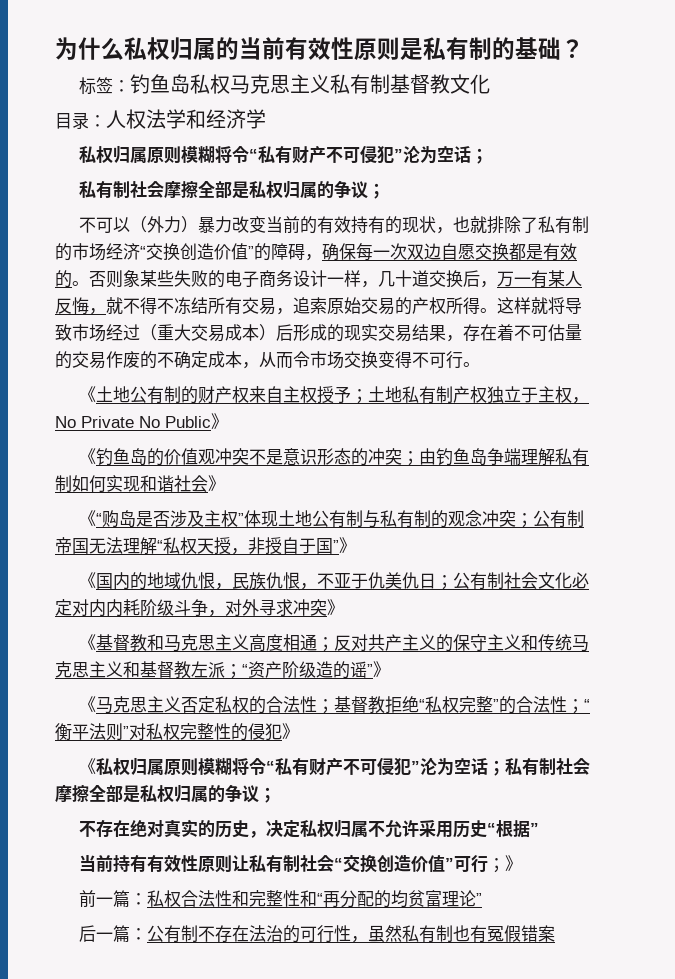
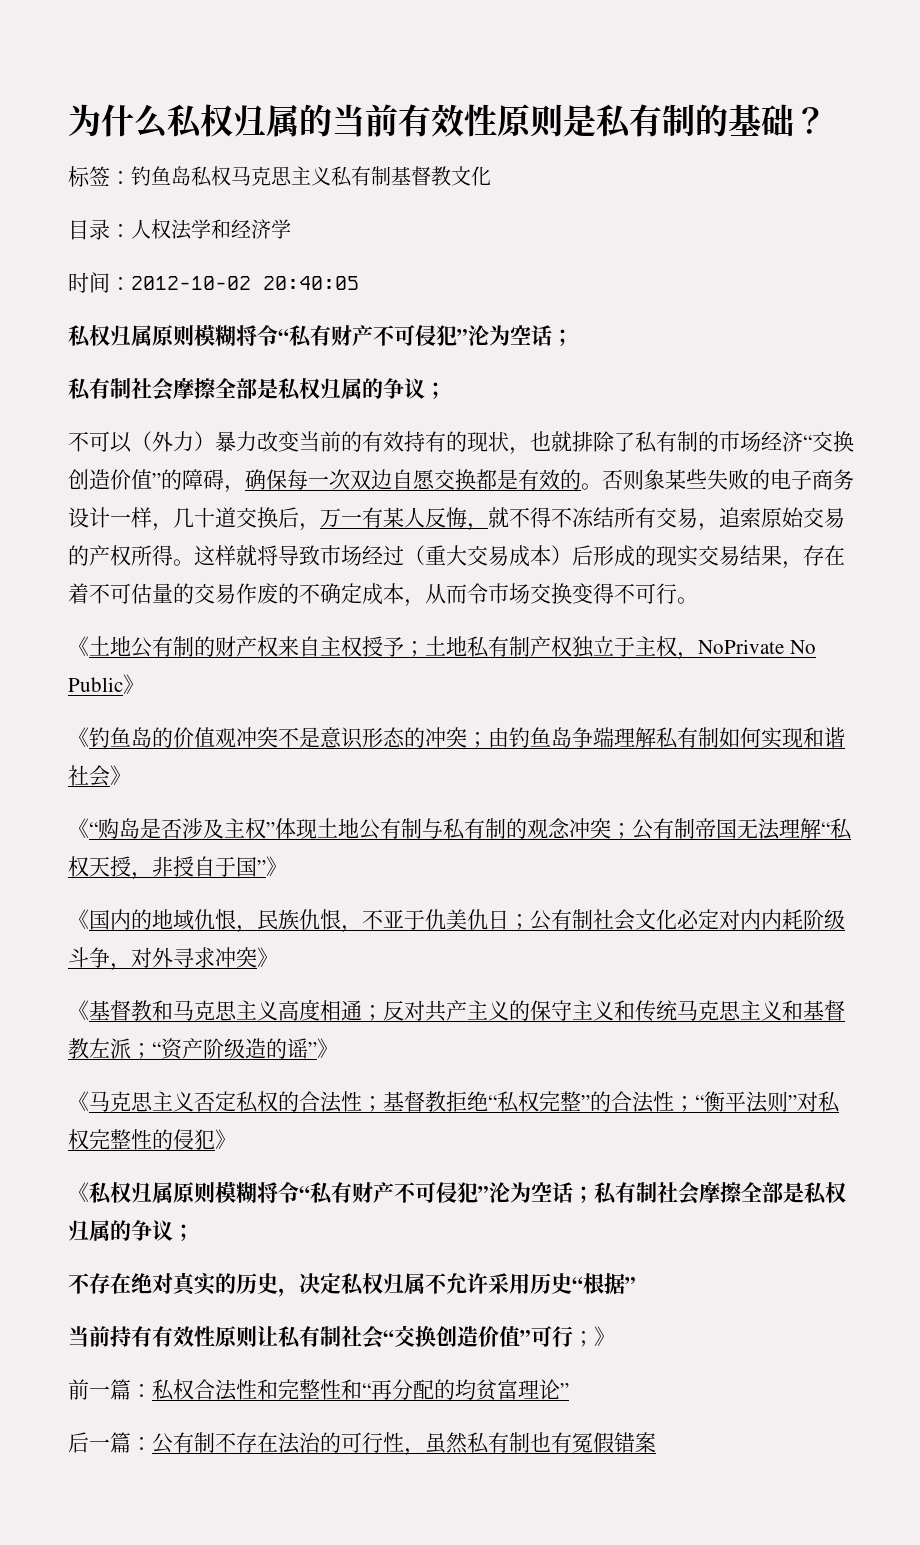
(266, 119) none -> [68,272,359,293] // 时间：2012-10-02 20:40:05
[55,416,134,428] No Private -> [698,639,784,654] NoPrivate

